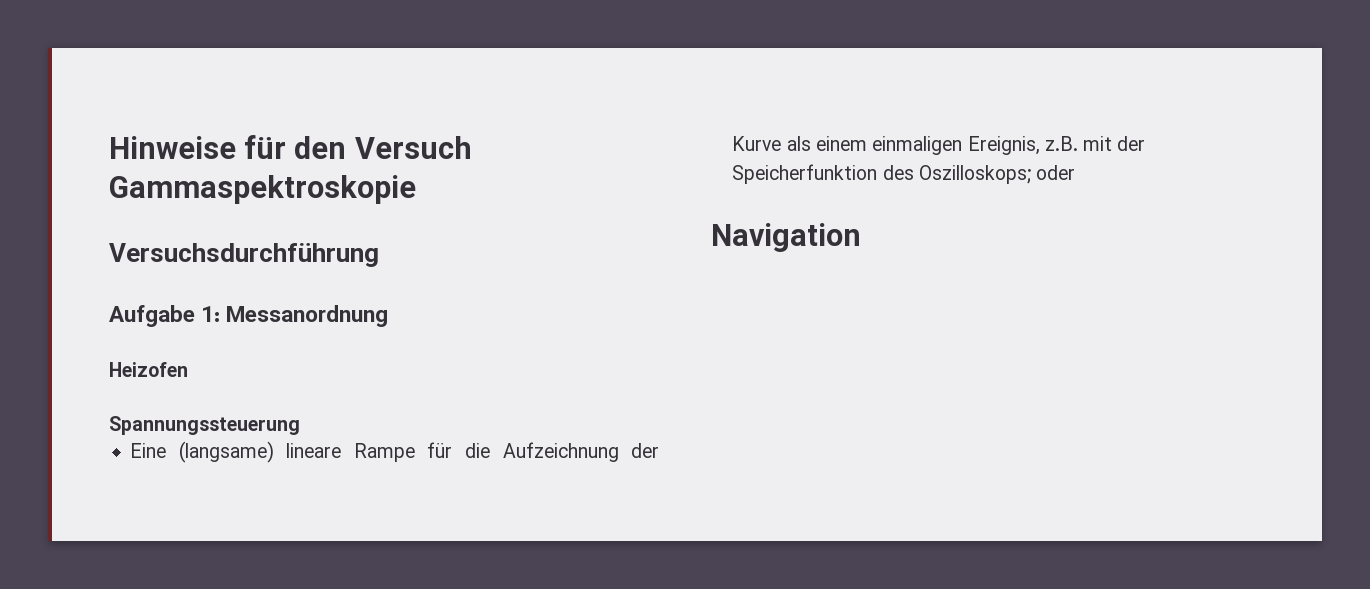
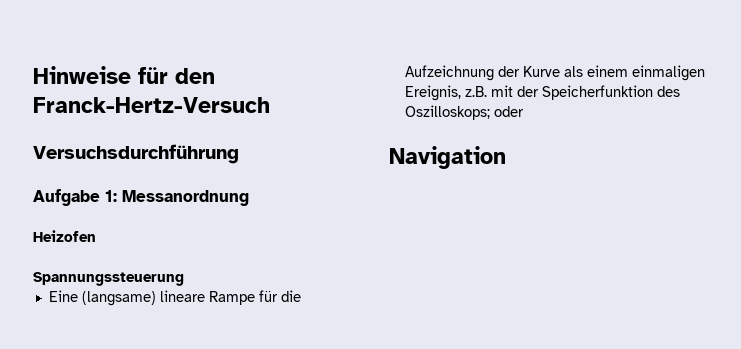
[354,136,472,159] [109,175,416,204] Versuch Gammaspektroskopie -> [33,97,270,113] Franck-Hertz-Versuch

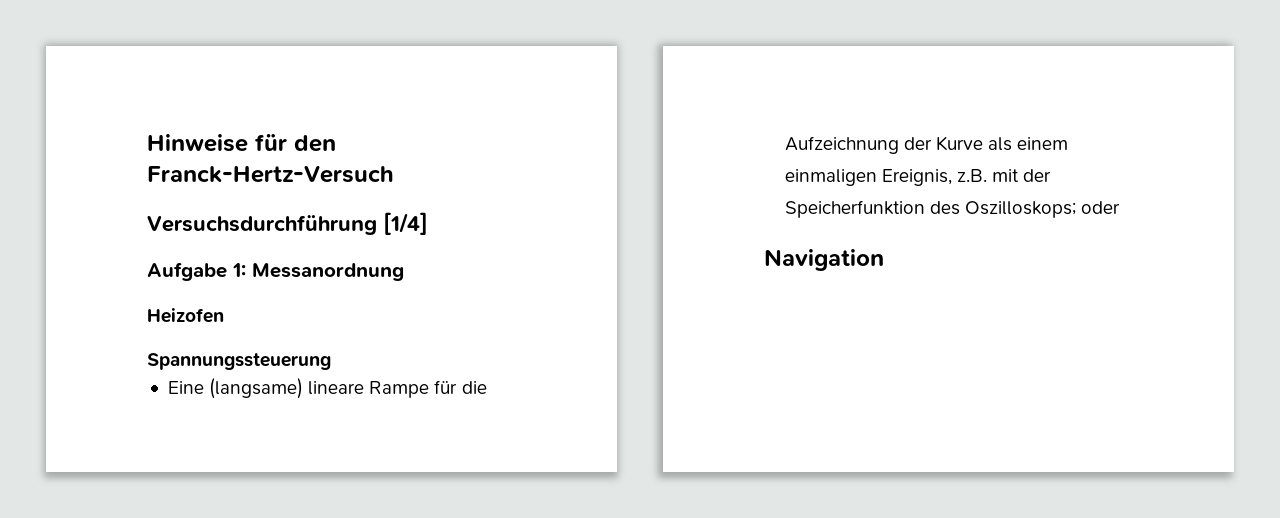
(239, 154) none -> [383,212,428,235] [1/4]

